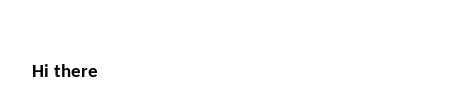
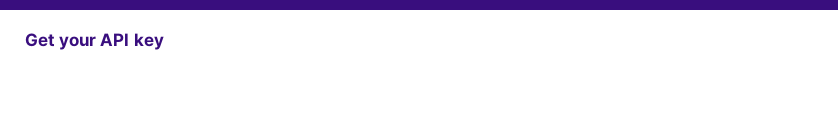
[32,64,98,77] Hi there -> [25,33,165,50] Get your API key

